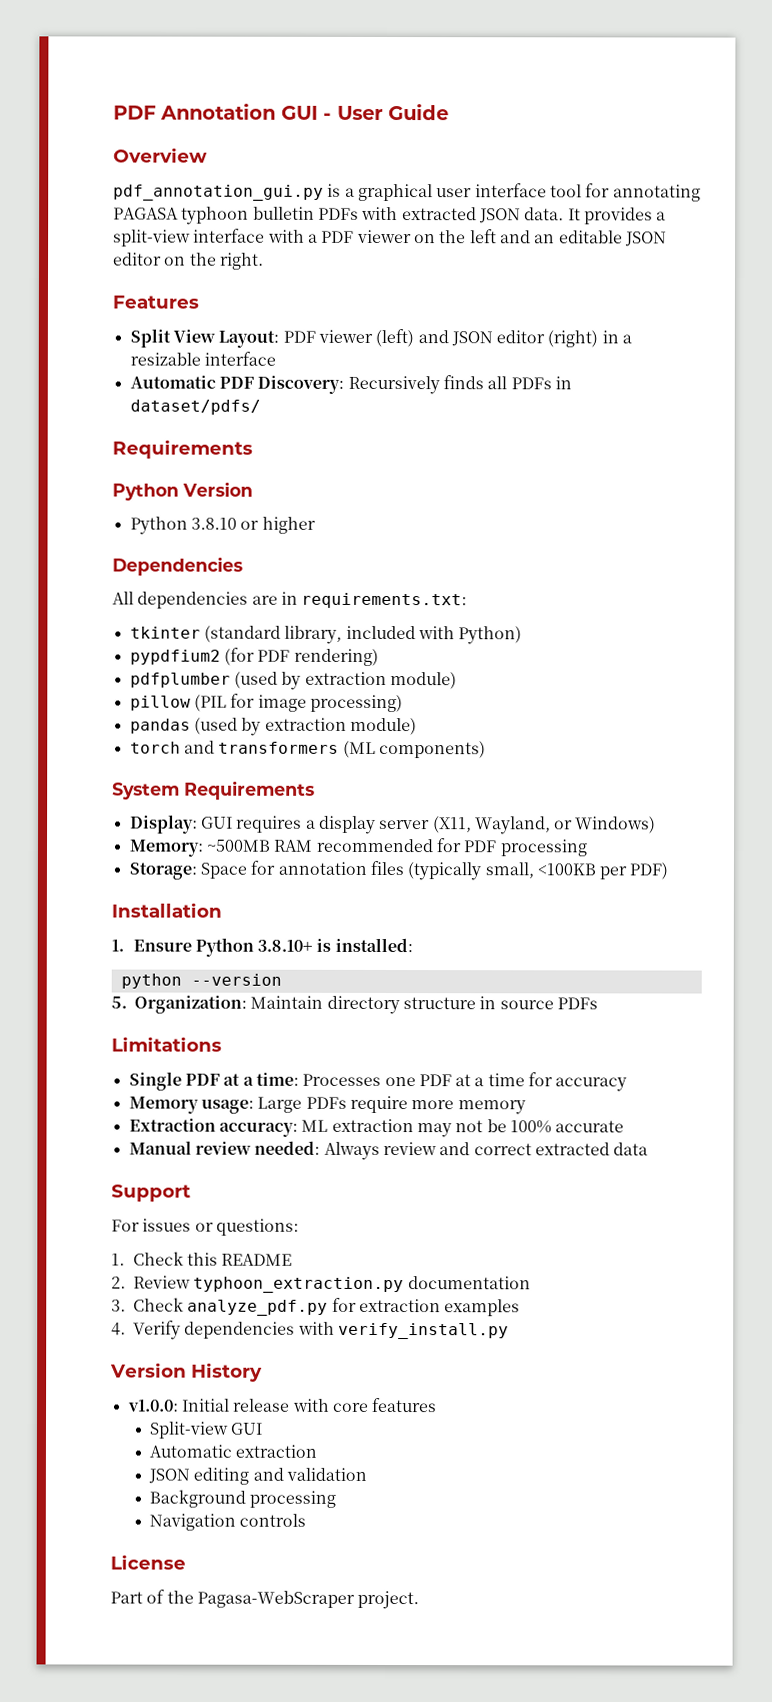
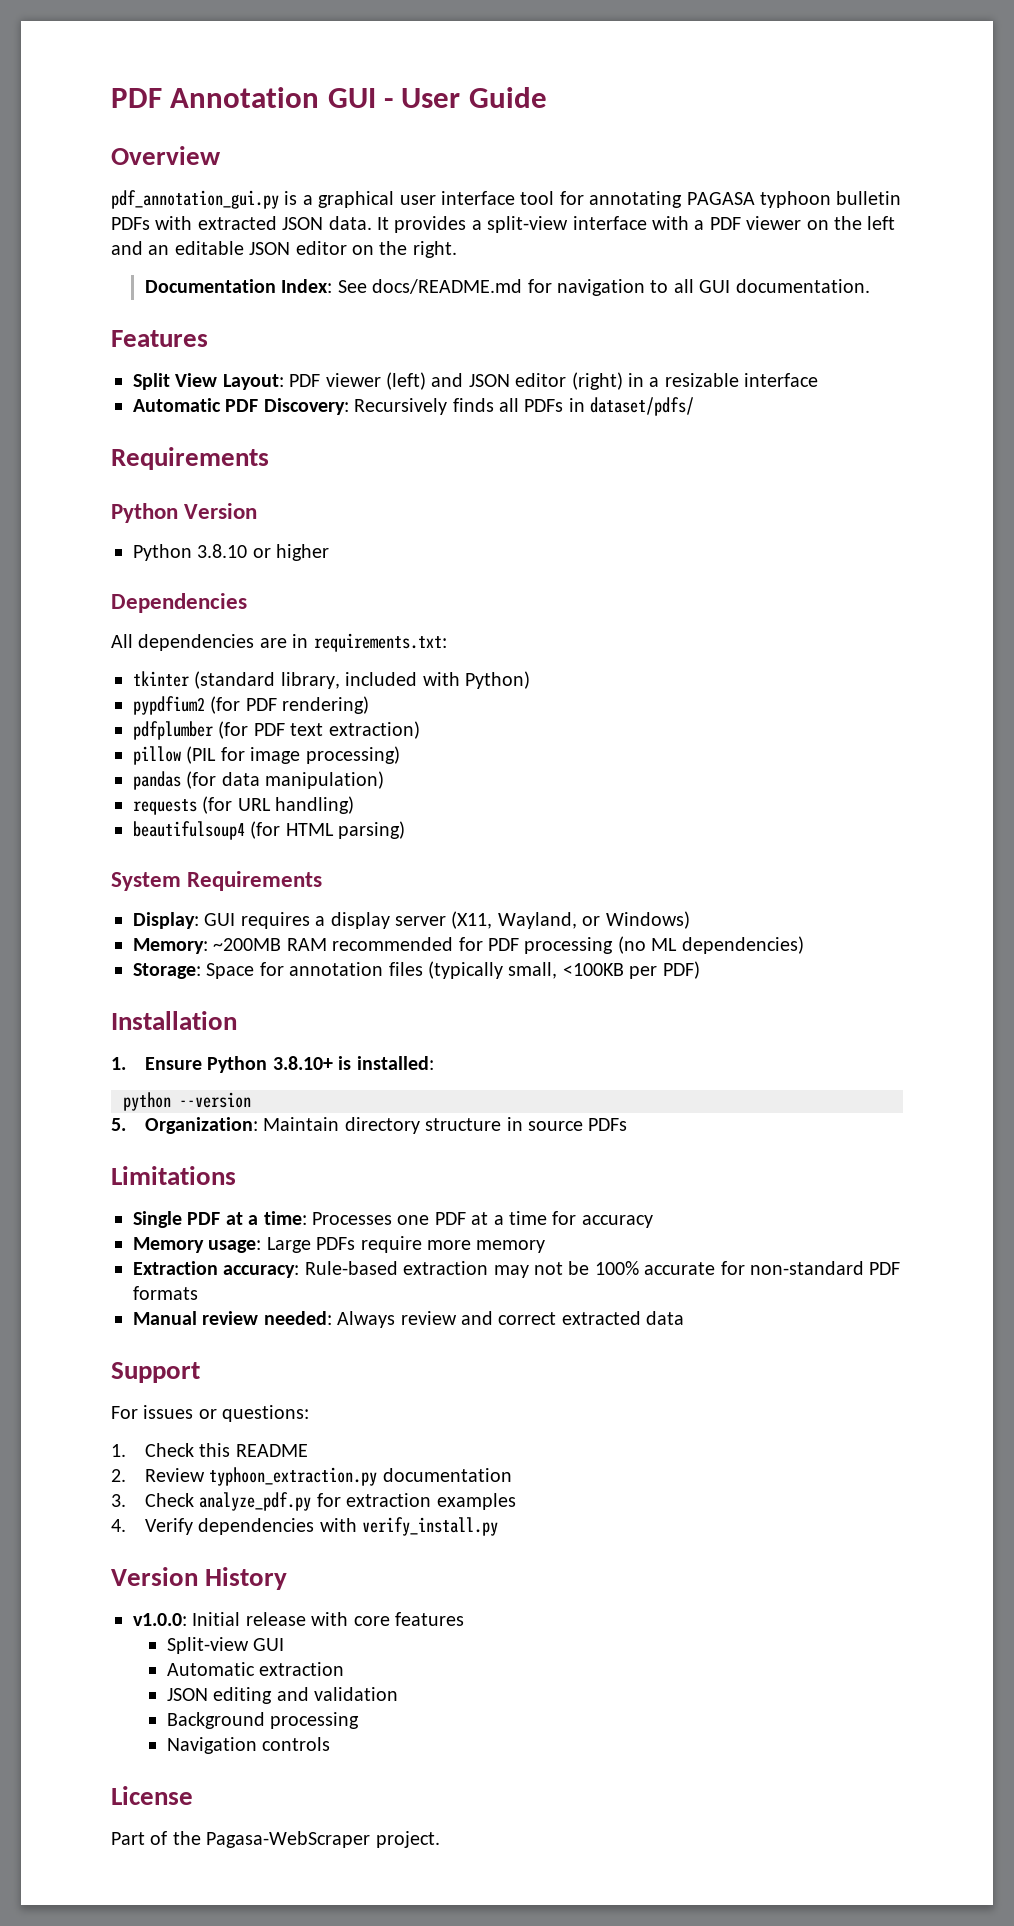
(264, 261) none -> [145,279,870,296] // Documentation Index: See docs/README.md for navigation to all GUI documentation.
[233,671,457,690] (used by extraction module) -> [218,721,420,739] (for PDF text extraction)
[193,717,417,736] [129,740,486,759] (used by extraction module) // torch and transformers (ML components) -> [186,771,385,789] [133,796,355,815] [133,821,406,840] (for data manipulation) // requests (for URL handling) // beautifulsoup4 (for HTML parsing)
[205,839,271,852] ~500MB -> [213,938,282,951] ~200MB
(588, 848) none -> [617,936,804,954] (no ML dependencies)
[301,1119,329,1132] ML -> [304,1261,398,1275] Rule-based
(625, 1126) none -> [720,1261,901,1275] [133,1286,198,1300] for non-standard PDF formats

